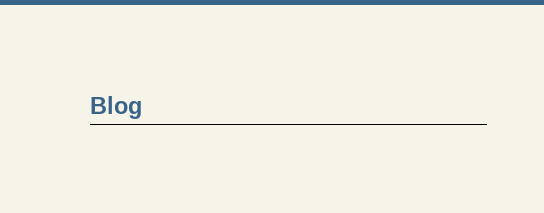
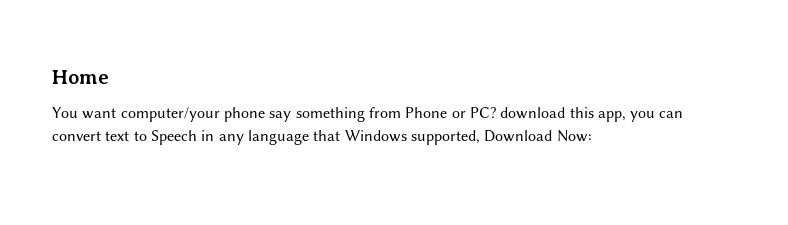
[90,96,142,119] Blog -> [52,70,109,84] [52,107,684,122] [52,130,592,145] Home // You want computer/your phone say something from Phone or PC? download this app, you can convert text to Speech in any language that Windows supported, Download Now:

